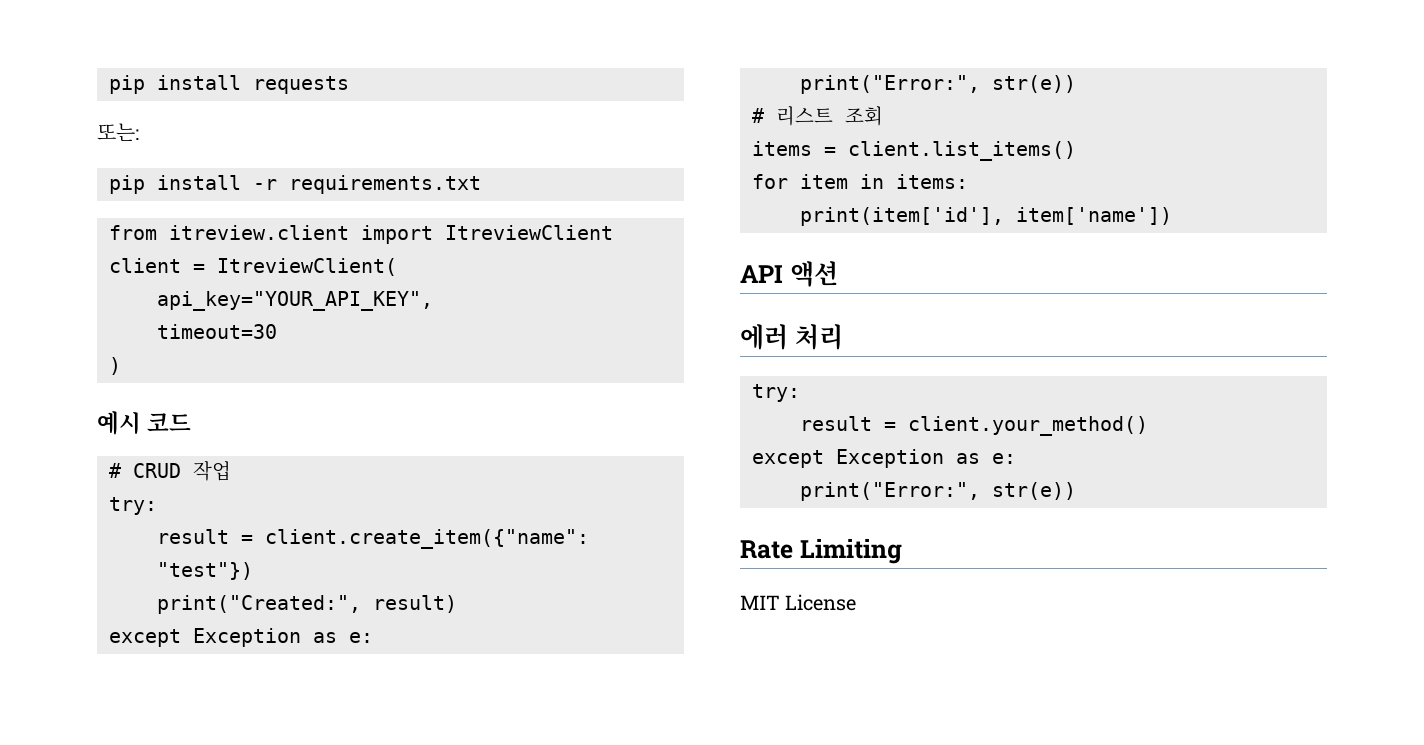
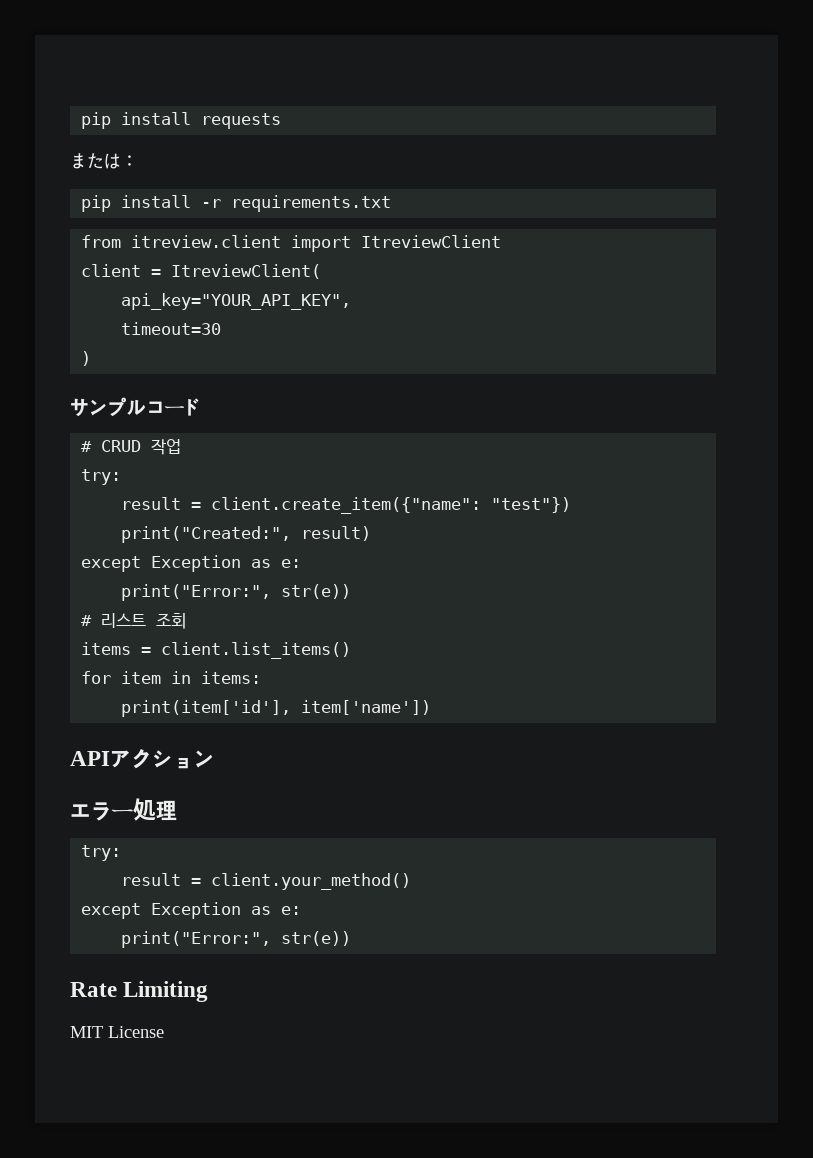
[97,123,139,141] 또는: -> [70,153,138,169] または：
[97,411,192,435] 예시 코드 -> [70,397,203,417] サンプルコード
[789,261,838,287] [740,324,843,350] 액션 // 에러 처리 -> [110,748,215,769] [70,798,177,821] アクション // エラー処理

